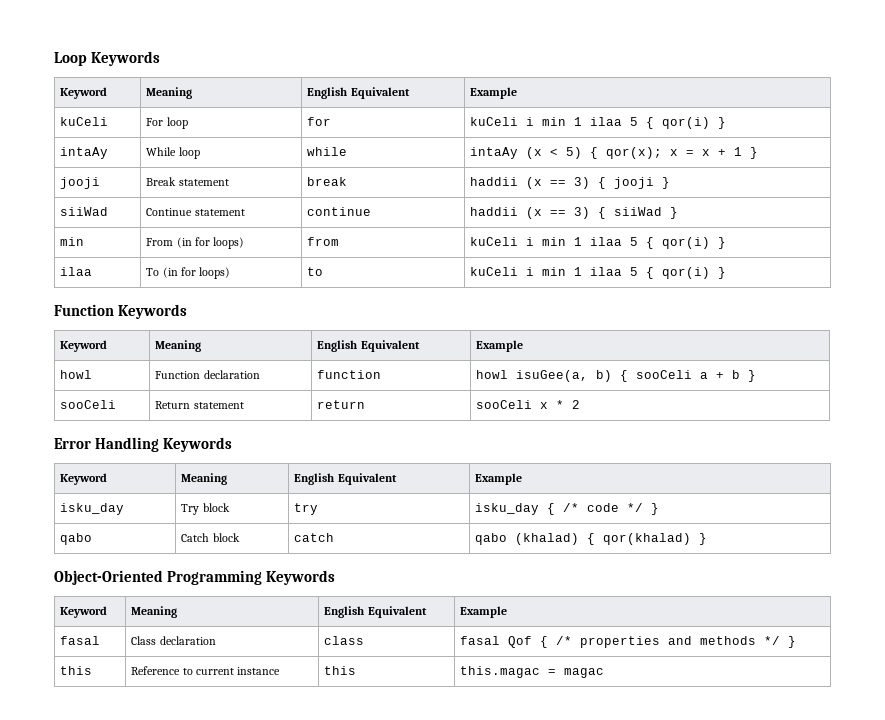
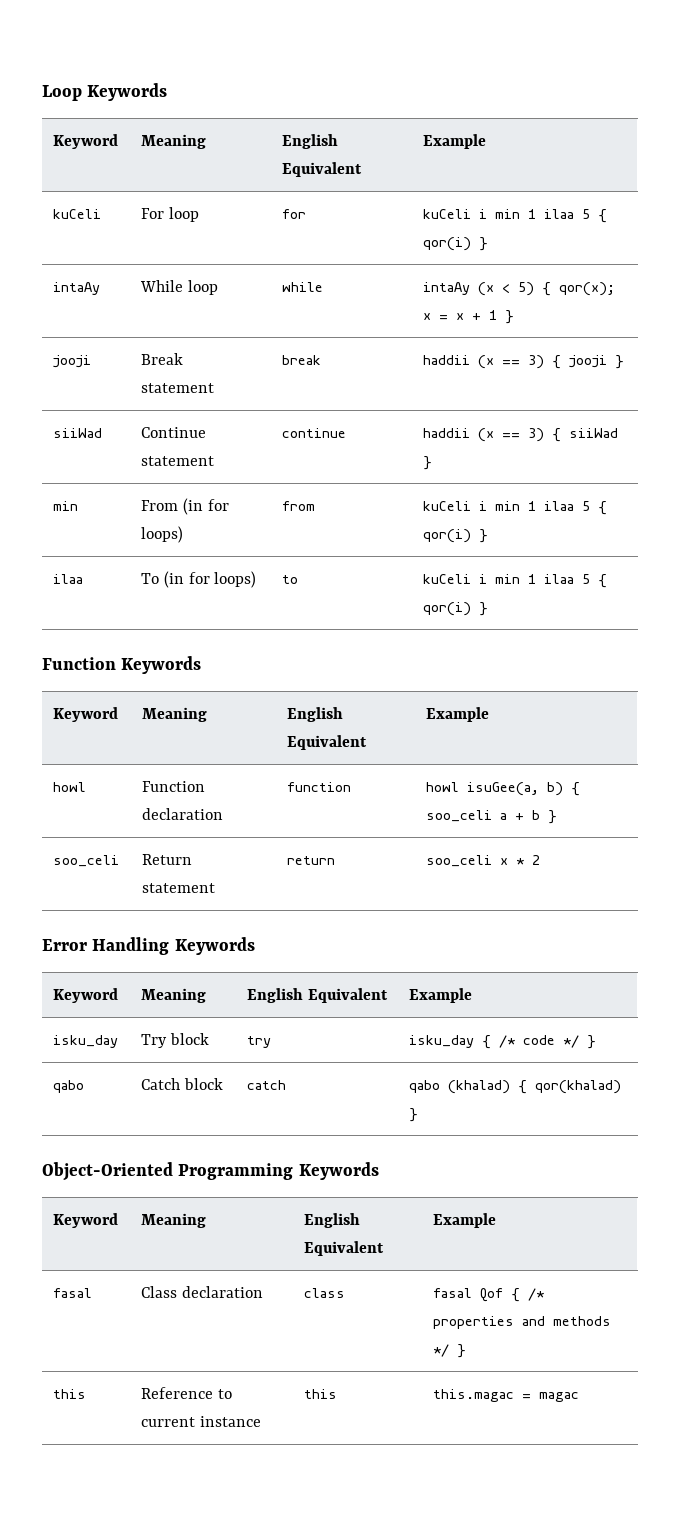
[636,370,693,379] sooCeli -> [426,810,493,822] soo_celi
[60,400,117,409] sooCeli -> [53,855,120,867] soo_celi
[476,400,533,409] sooCeli -> [426,855,493,867] soo_celi

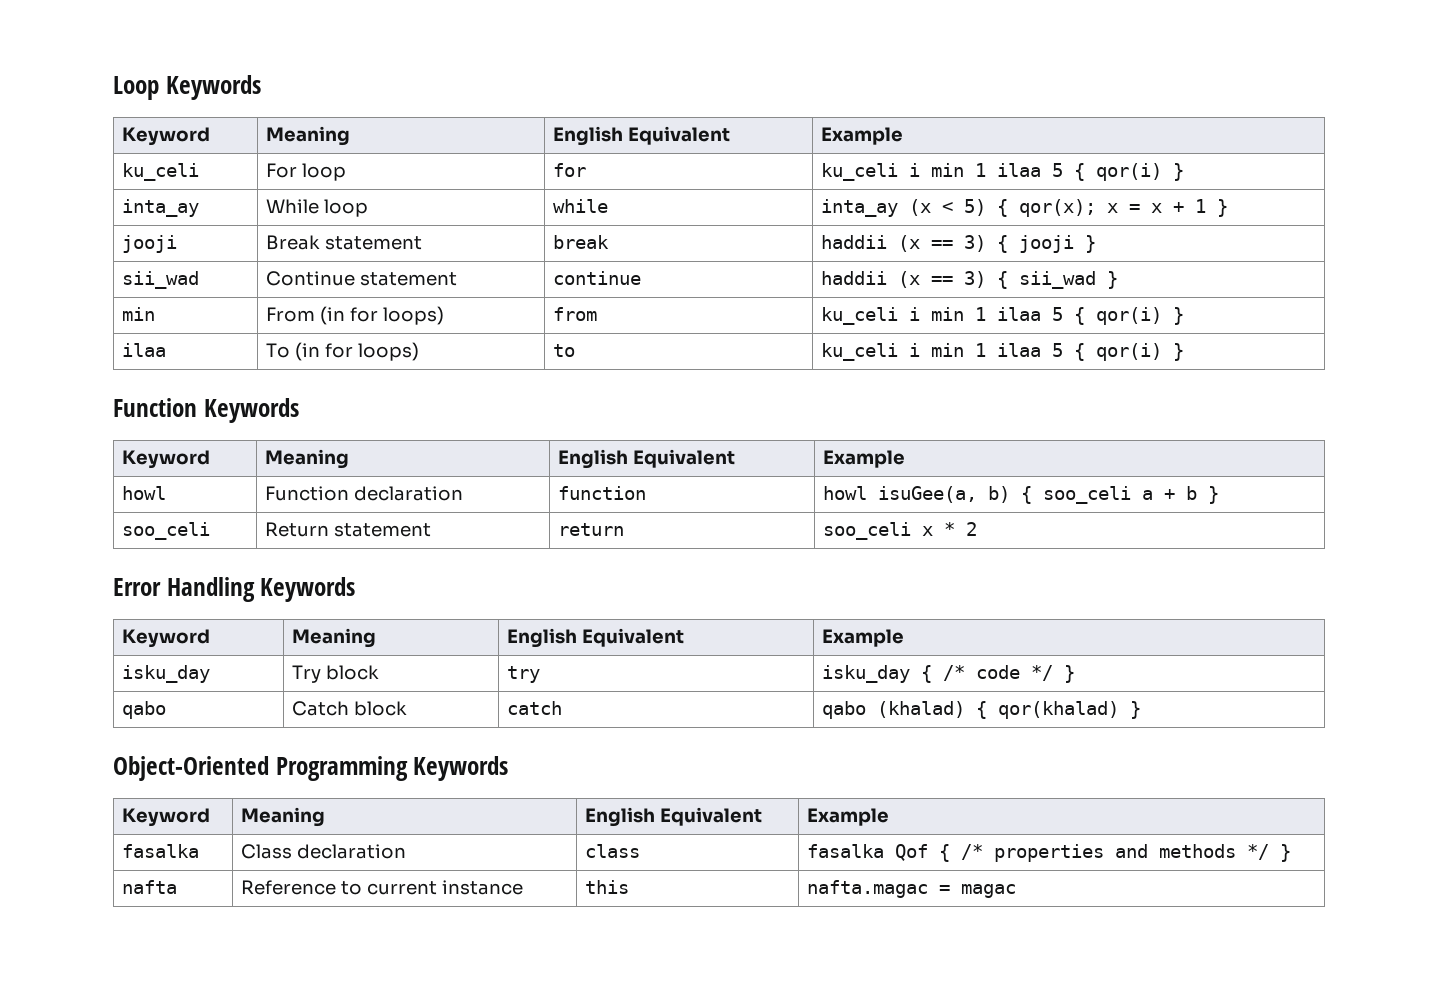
[53,209,102,219] kuCeli -> [121,163,199,181] ku_celi
[423,209,608,223] [423,237,489,251] [53,282,101,295] kuCeli i min 1 ilaa 5 { qor(i) } // intaAy -> [820,163,1184,181] [121,199,199,217] ku_celi i min 1 ilaa 5 { qor(i) } // inta_ay
[423,282,471,295] intaAy -> [820,199,898,217] inta_ay
[53,428,103,438] siiWad -> [121,271,199,289] sii_wad
[569,428,619,438] siiWad -> [1018,271,1096,289] sii_wad
[423,501,472,511] kuCeli -> [820,307,898,325] ku_celi
[423,574,472,584] kuCeli -> [820,343,898,361] ku_celi
[53,1288,93,1298] fasal -> [121,844,199,858] fasalka
[433,1288,473,1298] fasal -> [806,844,884,858] fasalka
[53,1389,87,1399] this -> [121,880,177,894] nafta
[433,1389,515,1402] this.magac -> [806,880,928,898] nafta.magac

